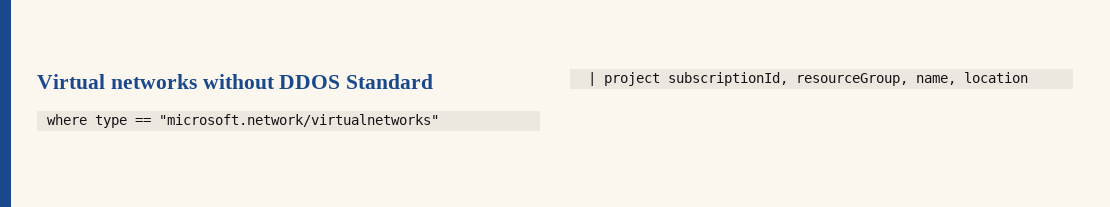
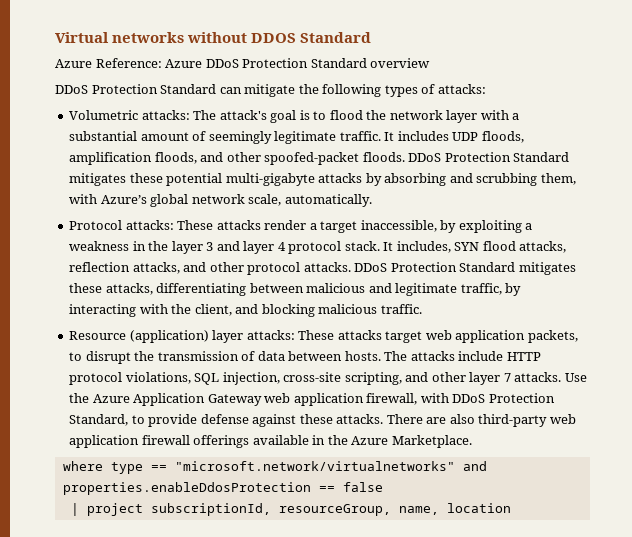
(434, 81) none -> [55,58,431,68] [55,84,486,97] [69,110,520,123] [69,131,524,144] [69,152,570,165] [69,173,576,186] [69,194,372,207] [69,220,533,233] [69,241,567,254] [69,262,576,275] [69,283,522,296] [69,304,422,317] [69,330,578,343] [69,351,541,364] [69,372,587,385] [69,393,555,406] [69,414,576,427] [69,435,472,448] // Azure Reference: Azure DDoS Protection Standard overview // DDoS Protection Standard can mitigate the following types of attacks: // Volumetric attacks: The attack's goal is to flood the network layer with a substantial amount of seemingly legitimate traffic. It includes UDP floods, amplification floods, and other spoofed-packet floods. DDoS Protection Standard mitigates these potential multi-gigabyte attacks by absorbing and scrubbing them, with Azure’s global network scale, automatically. // Protocol attacks: These attacks render a target inaccessible, by exploiting a weakness in the layer 3 and layer 4 protocol stack. It includes, SYN flood attacks, reflection attacks, and other protocol attacks. DDoS Protection Standard mitigates these attacks, differentiating between malicious and legitimate traffic, by interacting with the client, and blocking malicious traffic. // Resource (application) layer attacks: These attacks target web application packets, to disrupt the transmission of data between hosts. The attacks include HTTP protocol violations, SQL injection, cross-site scripting, and other layer 7 attacks. Use the Azure Application Gateway web application firewall, with DDoS Protection Standard, to provide defense against these attacks. There are also third-party web application firewall offerings available in the Azure Marketplace.
(439, 120) none -> [462,461,487,471] [62,482,383,495] and properties.enableDdosProtection == false

